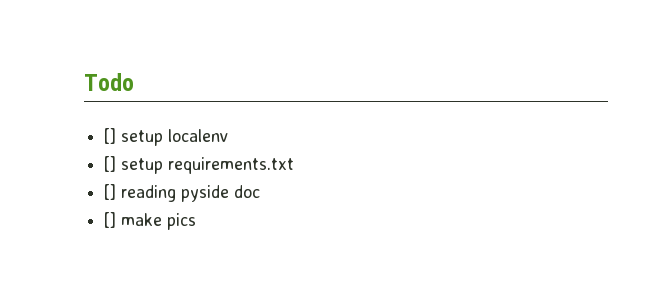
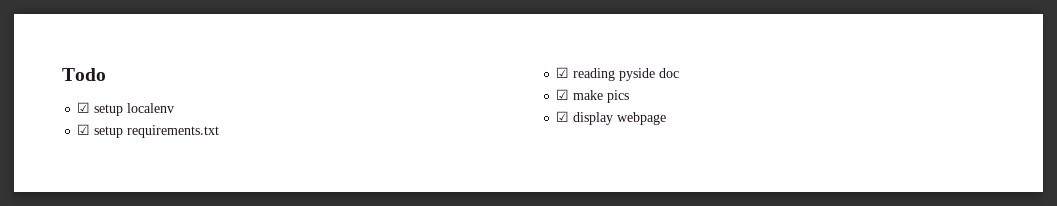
[103,128,117,144] [] -> [77,102,91,113] ☑
[103,156,117,172] [] -> [77,124,91,135] ☑
[103,184,117,200] [] -> [556,67,570,78] ☑
[103,212,117,228] [] -> [556,89,570,100] ☑
(197, 221) none -> [556,111,667,125] // ☑ display webpage

